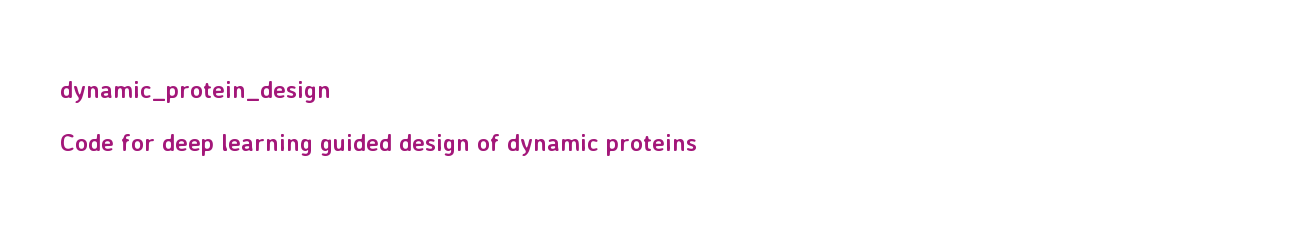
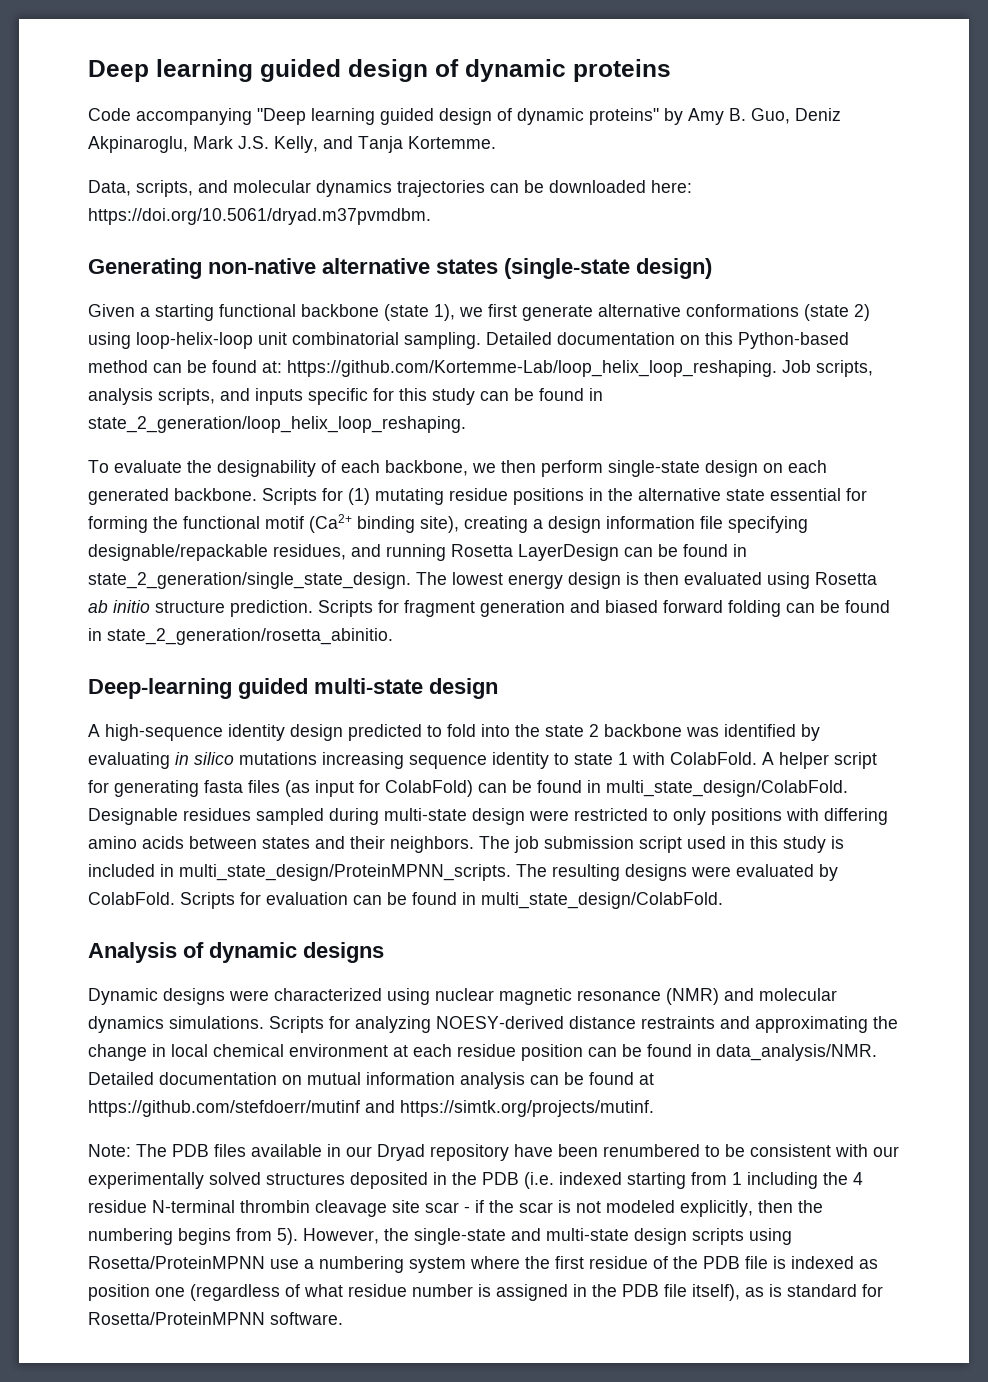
[60,81,331,103] [60,134,214,156] dynamic_protein_design // Code for deep -> [88,60,149,82] Deep
(697, 145) none -> [88,108,841,125] [88,136,496,153] [88,180,692,197] [88,208,431,225] [88,258,712,279] [88,304,870,321] [88,332,849,349] [88,360,873,377] [88,388,603,405] [88,416,466,433] [88,460,827,477] [88,488,867,505] [88,514,808,533] [88,544,747,561] [88,572,877,589] [88,600,890,617] [88,628,393,645] [88,678,498,699] [88,724,820,741] [88,752,877,769] [88,780,848,797] [88,808,888,825] [88,836,844,853] [88,864,838,881] [88,892,723,909] [88,942,384,963] [88,988,837,1005] [88,1016,898,1033] [88,1044,877,1061] [88,1072,654,1089] [88,1100,654,1117] [88,1144,899,1161] [88,1172,863,1189] [88,1200,823,1217] [88,1228,792,1245] [88,1256,878,1273] [88,1284,883,1301] [88,1312,343,1325] // Code accompanying "Deep learning guided design of dynamic proteins" by Amy B. Guo, Deniz Akpinaroglu, Mark J.S. Kelly, and Tanja Kortemme. // Data, scripts, and molecular dynamics trajectories can be downloaded here: https://doi.org/10.5061/dryad.m37pvmdbm. // Generating non-native alternative states (single-state design) // Given a starting functional backbone (state 1), we first generate alternative conformations (state 2) using loop-helix-loop unit combinatorial sampling. Detailed documentation on this Python-based method can be found at: https://github.com/Kortemme-Lab/loop_helix_loop_reshaping. Job scripts, analysis scripts, and inputs specific for this study can be found in state_2_generation/loop_helix_loop_reshaping. // To evaluate the designability of each backbone, we then perform single-state design on each generated backbone. Scripts for (1) mutating residue positions in the alternative state essential for forming the functional motif (Ca2+ binding site), creating a design information file specifying designable/repackable residues, and running Rosetta LayerDesign can be found in state_2_generation/single_state_design. The lowest energy design is then evaluated using Rosetta ab initio structure prediction. Scripts for fragment generation and biased forward folding can be found in state_2_generation/rosetta_abinitio. // Deep-learning guided multi-state design // A high-sequence identity design predicted to fold into the state 2 backbone was identified by evaluating in silico mutations increasing sequence identity to state 1 with ColabFold. A helper script for generating fasta files (as input for ColabFold) can be found in multi_state_design/ColabFold. Designable residues sampled during multi-state design were restricted to only positions with differing amino acids between states and their neighbors. The job submission script used in this study is included in multi_state_design/ProteinMPNN_scripts. The resulting designs were evaluated by ColabFold. Scripts for evaluation can be found in multi_state_design/ColabFold. // Analysis of dynamic designs // Dynamic designs were characterized using nuclear magnetic resonance (NMR) and molecular dynamics simulations. Scripts for analyzing NOESY-derived distance restraints and approximating the change in local chemical environment at each residue position can be found in data_analysis/NMR. Detailed documentation on mutual information analysis can be found at https://github.com/stefdoerr/mutinf and https://simtk.org/projects/mutinf. // Note: The PDB files available in our Dryad repository have been renumbered to be consistent with our experimentally solved structures deposited in the PDB (i.e. indexed starting from 1 including the 4 residue N-terminal thrombin cleavage site scar - if the scar is not modeled explicitly, then the numbering begins from 5). However, the single-state and multi-state design scripts using Rosetta/ProteinMPNN use a numbering system where the first residue of the PDB file is indexed as position one (regardless of what residue number is assigned in the PDB file itself), as is standard for Rosetta/ProteinMPNN software.

